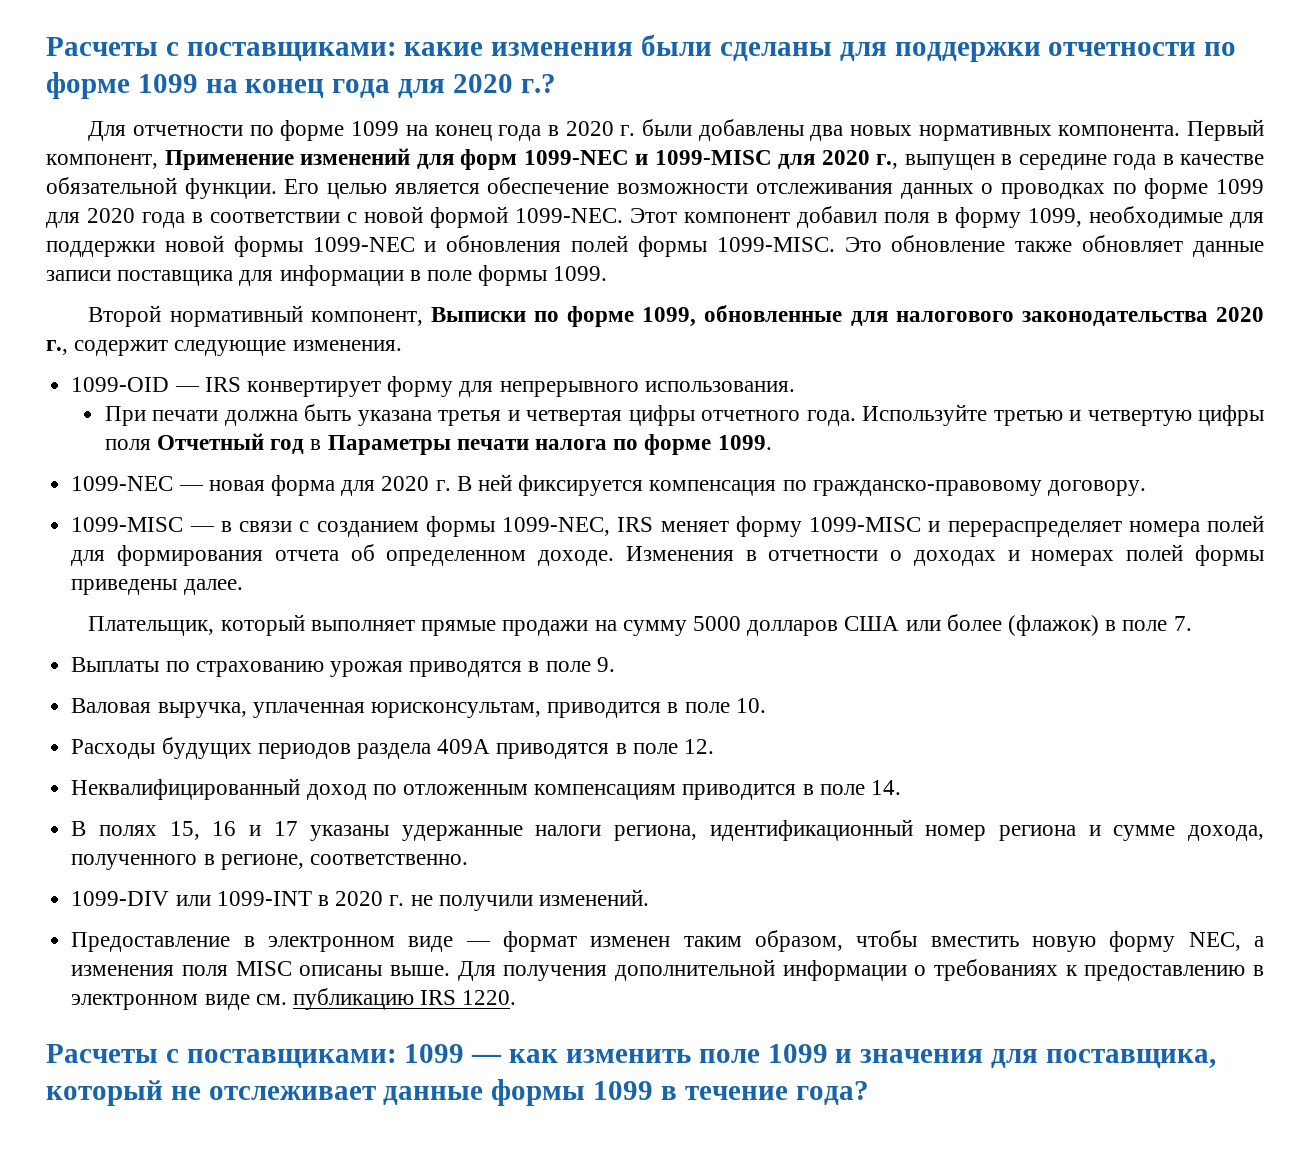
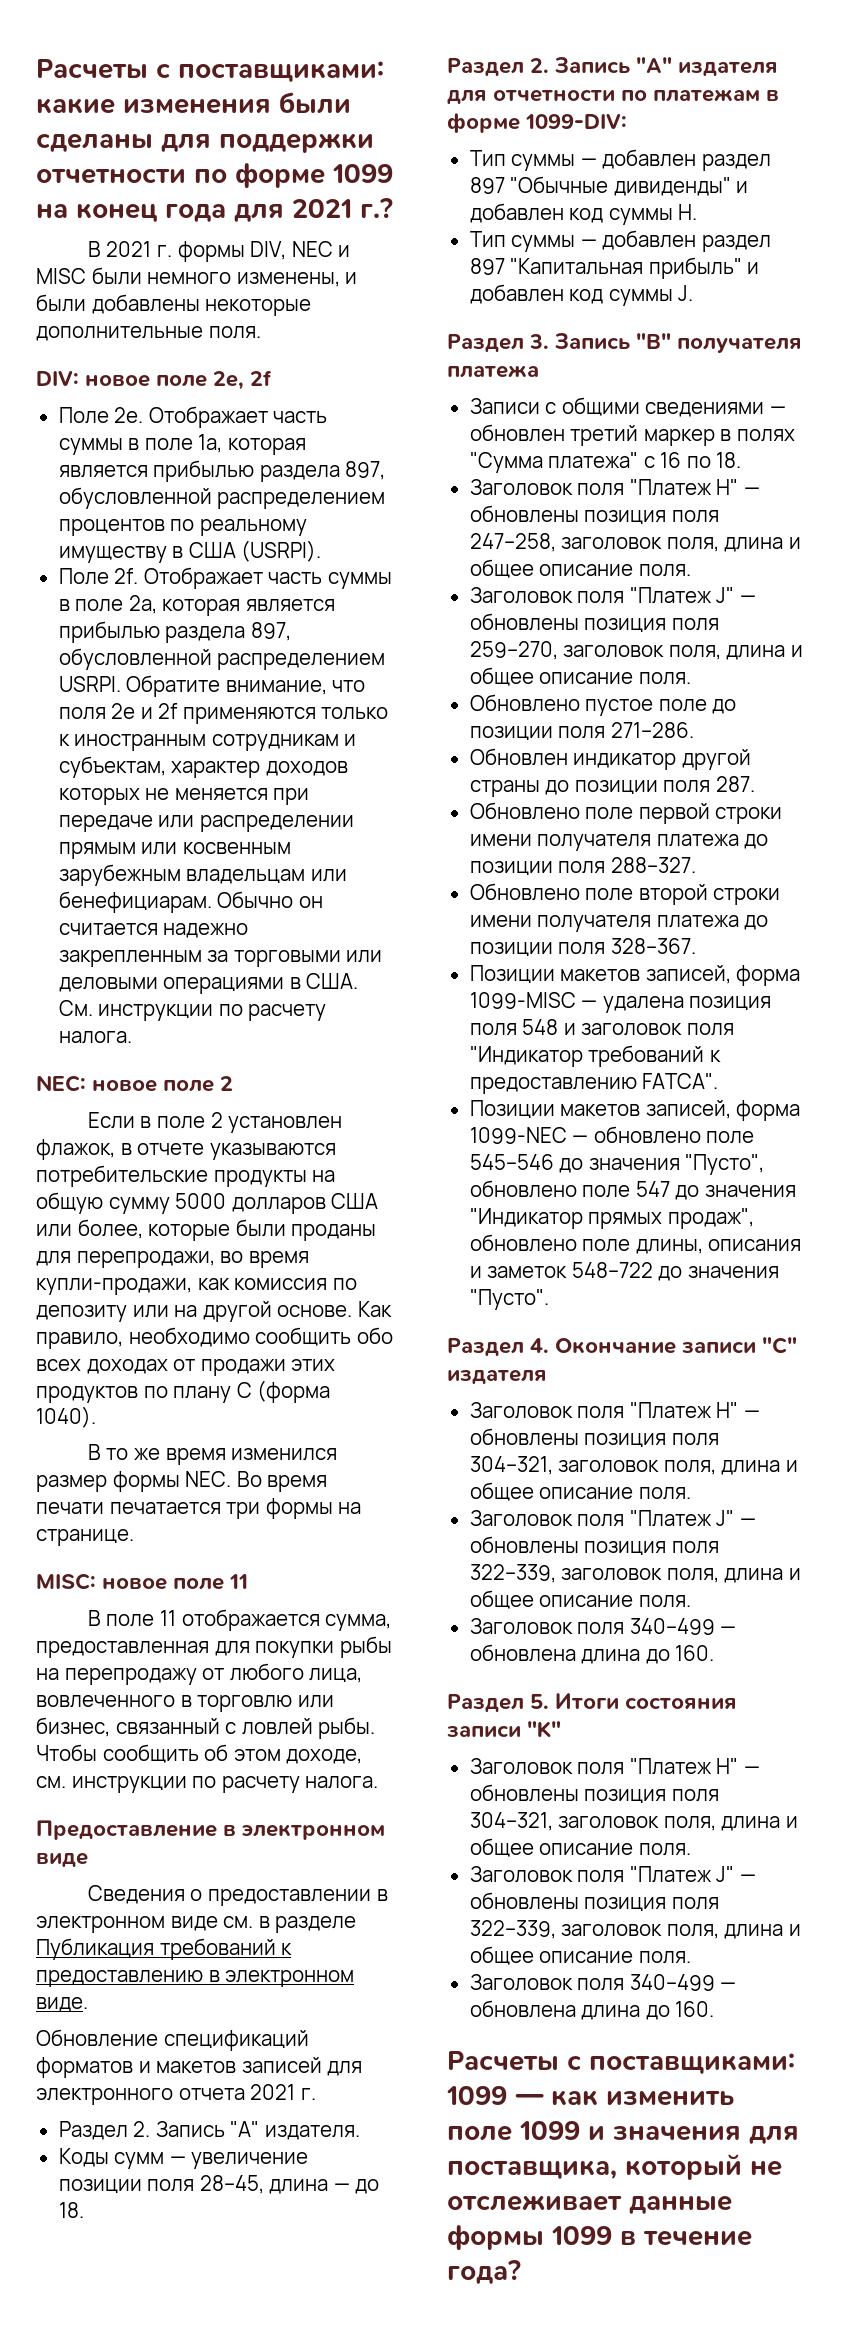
[452,74,513,93] 2020 -> [292,199,352,218] 2021
[88,119,1265,141] [46,148,1264,170] [46,177,1264,199] [46,206,1264,228] [46,235,1264,257] [46,265,608,286] [88,305,1265,327] [46,340,402,356] [71,376,795,397] [104,404,1264,426] [104,433,772,455] [71,474,1147,496] [71,515,1264,537] [71,544,1265,566] [71,579,243,595] [88,614,617,636] Для отчетности по форме 1099 на конец года в 2020 г. были добавлены два новых нормативных компонента. Первый компонент, Применение изменений для форм 1099-NEC и 1099-MISC для 2020 г., выпущен в середине года в качестве обязательной функции. Его целью является обеспечение возможности отслеживания данных о проводках по форме 1099 для 2020 года в соответствии с новой формой 1099-NEC. Этот компонент добавил поля в форму 1099, необходимые для поддержки новой формы 1099-NEC и обновления полей формы 1099-MISC. Это обновление также обновляет данные записи поставщика для информации в поле формы 1099. // Второй нормативный компонент, Выписки по форме 1099, обновленные для налогового законодательства 2020 г., содержит следующие изменения. // 1099-OID — IRS конвертирует форму для непрерывного использования. // При печати должна быть указана третья и четвертая цифры отчетного года. Используйте третью и четвертую цифры поля Отчетный год в Параметры печати налога по форме 1099. // 1099-NEC — новая форма для 2020 г. В ней фиксируется компенсация по гражданско-правовому договору. // 1099-MISC — в связи с созданием формы 1099-NEC, IRS меняет форму 1099-MISC и перераспределяет номера полей для формирования отчета об определенном доходе. Изменения в отчетности о доходах и номерах полей формы приведены далее. // Плательщик, который выполняет прямые продажи на -> [87,241,351,262] [36,267,358,287] [36,294,312,316] [36,326,261,341] [36,370,272,390] [58,406,328,428] [58,434,306,455] [58,460,386,482] [58,487,386,509] [58,519,307,536] [58,540,322,563] [58,567,392,589] [58,595,335,616] [58,621,291,643] [58,648,386,670] [58,675,366,697] [58,703,389,724] [58,734,357,751] [58,756,348,778] [58,788,310,805] [58,815,354,832] [58,842,291,859] [58,864,347,886] [58,891,323,913] [58,923,249,938] [58,950,383,967] [58,973,359,994] [58,1000,327,1021] [58,1031,132,1044] [36,1075,233,1092] [87,1112,343,1133] [36,1139,336,1160] [36,1165,336,1187] [36,1192,103,1214] В 2021 г. формы DIV, NEC и MISC были немного изменены, и были добавлены некоторые дополнительные поля. // DIV: новое поле 2e, 2f // Поле 2e. Отображает часть суммы в поле 1a, которая является прибылью раздела 897, обусловленной распределением процентов по реальному имуществу в США (USRPI). // Поле 2f. Отображает часть суммы в поле 2a, которая является прибылью раздела 897, обусловленной распределением USRPI. Обратите внимание, что поля 2e и 2f применяются только к иностранным сотрудникам и субъектам, характер доходов которых не меняется при передаче или распределении прямым или косвенным зарубежным владельцам или бенефициарам. Обычно он считается надежно закрепленным за торговыми или деловыми операциями в США. См. инструкции по расчету налога. // NEC: новое поле 2 // Если в поле 2 установлен флажок, в отчете указываются потребительские продукты на общую
[946,614,1192,636] [71,657,615,677] [71,698,766,718] [71,737,714,759] [71,778,901,800] [71,819,1265,841] [71,854,468,870] [71,889,649,911] [71,930,1264,952] [71,959,1265,981] [71,988,517,1010] более (флажок) в поле 7. // Выплаты по страхованию урожая приводятся в поле 9. // Валовая выручка, уплаченная юрисконсультам, приводится в поле 10. // Расходы будущих периодов раздела 409A приводятся в поле 12. // Неквалифицированный доход по отложенным компенсациям приводится в поле 14. // В полях 15, 16 и 17 указаны удержанные налоги региона, идентификационный номер региона и сумме дохода, полученного в регионе, соответственно. // 1099-DIV или 1099-INT в 2020 г. не получили изменений. // Предоставление в электронном виде — формат изменен таким образом, чтобы вместить новую форму NEC, а изменения поля MISC описаны выше. Для получения дополнительной информации о требованиях к предоставлению в электронном виде см. публикацию IRS 1220. -> [77,1219,377,1241] [36,1251,309,1268] [36,1278,357,1295] [36,1301,392,1322] [36,1327,393,1349] [36,1359,336,1376] [36,1380,331,1403] [36,1406,96,1428] [87,1444,338,1465] [36,1471,328,1492] [36,1498,362,1519] [36,1529,134,1546] [36,1573,248,1590] [87,1609,392,1631] [36,1636,392,1658] [36,1663,363,1685] [36,1695,334,1712] [36,1717,376,1739] [36,1744,363,1764] [36,1776,379,1793] [36,1820,385,1840] [36,1853,88,1868] [87,1885,388,1906] [36,1916,357,1933] [36,1938,293,1960] [36,1970,355,1987] [36,1997,88,2012] [36,2029,309,2051] [36,2057,363,2078] [36,2084,316,2105] [58,2121,360,2140] [58,2148,309,2169] [58,2175,380,2194] [58,2202,84,2218] [447,57,778,77] [447,89,779,105] [447,113,627,133] [469,149,771,171] [469,176,749,196] [469,203,698,225] [469,230,771,252] [469,257,760,279] [469,284,694,306] [447,333,802,353] [447,365,539,378] [469,397,786,417] [469,424,795,446] [469,452,742,473] [469,479,760,496] [469,505,719,524] [469,533,801,552] [469,559,691,578] [469,587,756,604] [469,613,719,632] [469,641,803,660] [469,667,691,686] [469,694,737,716] [469,722,694,740] [469,748,751,770] [469,776,755,797] [469,802,783,824] [469,834,769,851] [469,857,696,875] [469,883,781,905] [469,915,769,932] [469,938,696,956] [469,965,801,986] [469,992,772,1013] [469,1019,734,1036] [469,1045,721,1067] [469,1073,719,1094] [469,1100,801,1121] [469,1126,755,1144] [469,1154,765,1175] [469,1180,796,1200] [469,1208,754,1229] [469,1234,802,1254] [469,1262,779,1281] [469,1289,549,1310] [447,1337,797,1357] [447,1369,547,1385] [469,1402,760,1419] [469,1428,719,1447] [469,1456,798,1475] [469,1482,691,1501] [469,1510,756,1527] [469,1536,719,1555] [469,1564,801,1583] [469,1590,691,1609] [469,1618,737,1635] [469,1644,715,1664] [447,1693,737,1713] [447,1721,561,1738] [469,1758,760,1775] [469,1784,719,1803] [469,1812,798,1831] [469,1838,691,1857] [469,1866,756,1883] [469,1892,719,1911] [469,1920,801,1939] [469,1946,691,1965] [469,1974,737,1991] [469,2000,715,2020] более, которые были проданы для перепродажи, во время купли-продажи, как комиссия по депозиту или на другой основе. Как правило, необходимо сообщить обо всех доходах от продажи этих продуктов по плану C (форма 1040). // В то же время изменился размер формы NEC. Во время печати печатается три формы на странице. // MISC: новое поле 11 // В поле 11 отображается сумма, предоставленная для покупки рыбы на перепродажу от любого лица, вовлеченного в торговлю или бизнес, связанный с ловлей рыбы. Чтобы сообщить об этом доходе, см. инструкции по расчету налога. // Предоставление в электронном виде // Сведения о предоставлении в электронном виде см. в разделе Публикация требований к предоставлению в электронном виде. // Обновление спецификаций форматов и макетов записей для электронного отчета 2021 г. // Раздел 2. Запись "A" издателя. // Коды сумм — увеличение позиции поля 28–45, длина — до 18. // Раздел 2. Запись "A" издателя для отчетности по платежам в форме 1099-DIV: // Тип суммы — добавлен раздел 897 "Обычные дивиденды" и добавлен код суммы H. // Тип суммы — добавлен раздел 897 "Капитальная прибыль" и добавлен код суммы J. // Раздел 3. Запись "B" получателя платежа // Записи с общими сведениями — обновлен третий маркер в полях "Сумма платежа" с 16 по 18. // Заголовок поля "Платеж H" — обновлены позиция поля 247–258, заголовок поля, длина и общее описание поля. // Заголовок поля "Платеж J" — обновлены позиция поля 259–270, заголовок поля, длина и общее описание поля. // Обновлено пустое поле до позиции поля 271–286. // Обновлен индикатор другой страны до позиции поля 287. // Обновлено поле первой строки имени получателя платежа до позиции поля 288–327. // Обновлено поле второй строки имени получателя платежа до позиции поля 328–367. // Позиции макетов записей, форма 1099-MISC — удалена позиция поля 548 и заголовок поля "Индикатор требований к предоставлению FATCA". // Позиции макетов записей, форма 1099-NEC — обновлено поле 545–546 до значения "Пусто", обновлено поле 547 до значения "Индикатор прямых продаж", обновлено поле длины, описания и заметок 548–722 до значения "Пусто". // Раздел 4. Окончание записи "C" издателя // Заголовок поля "Платеж H" — обновлены позиция поля 304–321, заголовок поля, длина и общее описание поля. // Заголовок поля "Платеж J" — обновлены позиция поля 322–339, заголовок поля, длина и общее описание поля. // Заголовок поля 340–499 — обновлена длина до 160. // Раздел 5. Итоги состояния записи "K" // Заголовок поля "Платеж H" — обновлены позиция поля 304–321, заголовок поля, длина и общее описание поля. // Заголовок поля "Платеж J" — обновлены позиция поля 322–339, заголовок поля, длина и общее описание поля. // Заголовок поля 340–499 — обновлена длина до 160.

